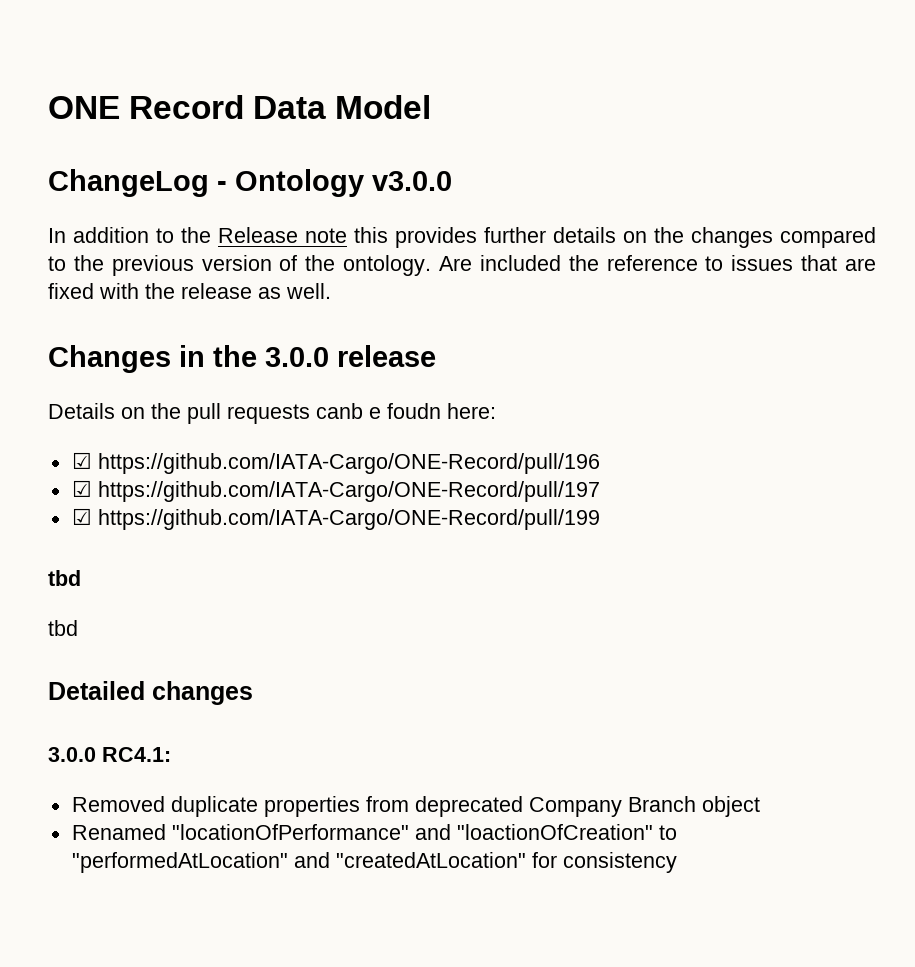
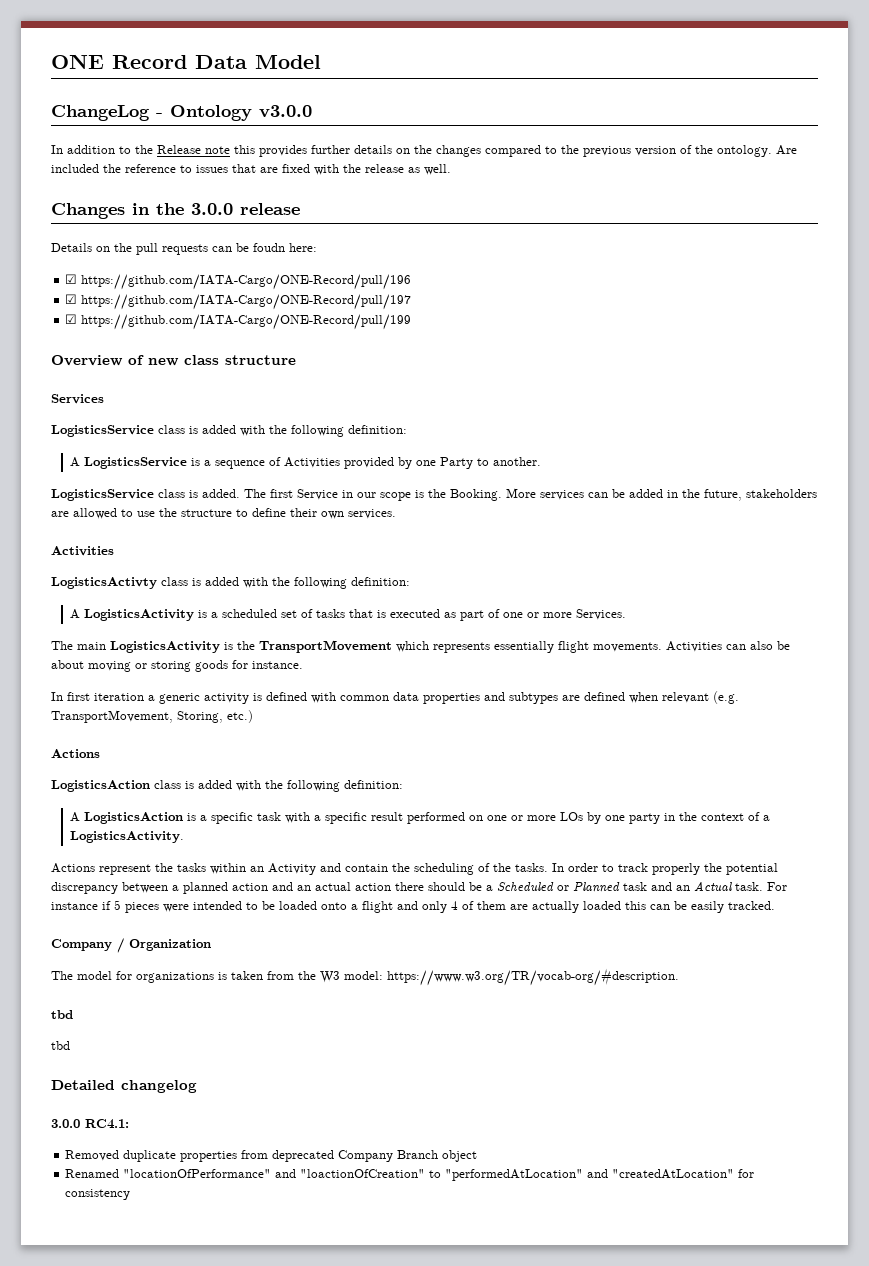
[316,403,381,419] canb e -> [212,243,249,252] can be
(600, 519) none -> [51,355,296,366] [51,394,104,404] [51,425,407,437] [70,457,542,469] [51,488,817,501] [51,508,396,519] [51,546,114,556] [51,577,410,589] [70,609,627,621] [51,640,790,653] [51,660,303,672] [51,691,739,704] [51,710,253,723] [51,749,100,758] [51,780,403,792] [70,812,771,824] [70,831,185,843] [51,863,778,875] [51,881,787,894] [51,900,775,913] [51,938,211,953] [51,968,679,986] // Overview of new class structure // Services // LogisticsService class is added with the following definition: // A LogisticsService is a sequence of Activities provided by one Party to another. // LogisticsService class is added. The first Service in our scope is the Booking. More services can be added in the future, stakeholders are allowed to use the structure to define their own services. // Activities // LogisticsActivty class is added with the following definition: // A LogisticsActivity is a scheduled set of tasks that is executed as part of one or more Services. // The main LogisticsActivity is the TransportMovement which represents essentially flight movements. Activities can also be about moving or storing goods for instance. // In first iteration a generic activity is defined with common data properties and subtypes are defined when relevant (e.g. TransportMovement, Storing, etc.) // Actions // LogisticsAction class is added with the following definition: // A LogisticsAction is a specific task with a specific result performed on one or more LOs by one party in the context of a LogisticsActivity. // Actions represent the tasks within an Activity and contain the scheduling of the tasks. In order to track properly the potential discrepancy between a planned action and an actual action there should be a Scheduled or Planned task and an Actual task. For instance if 5 pieces were intended to be loaded onto a flight and only 4 of them are actually loaded this can be easily tracked. // Company / Organization // The model for organizations is taken from the W3 model: https://www.w3.org/TR/vocab-org/#description.
[152,681,253,705] changes -> [121,1080,197,1093] changelog

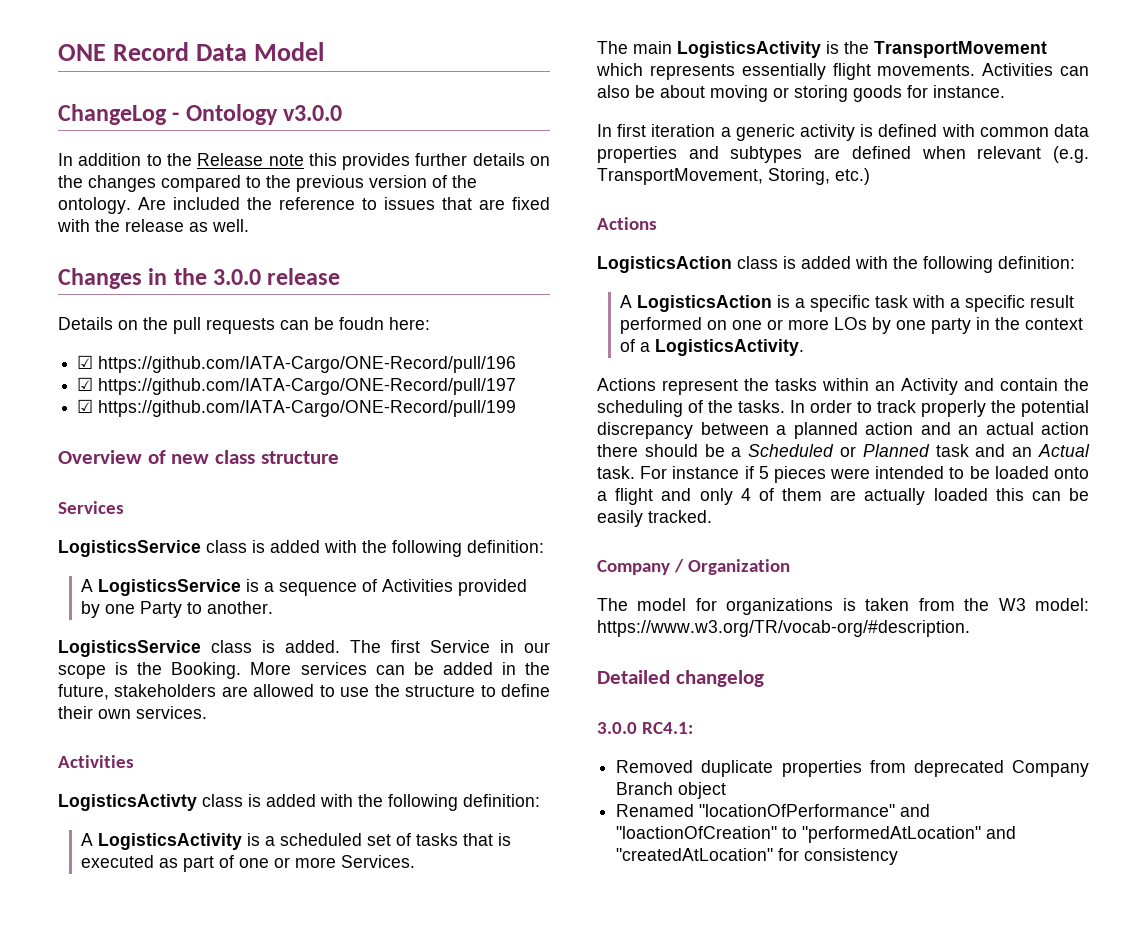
[51,1010,73,1019] [51,1041,70,1050] // tbd // tbd -> (970, 628) none

